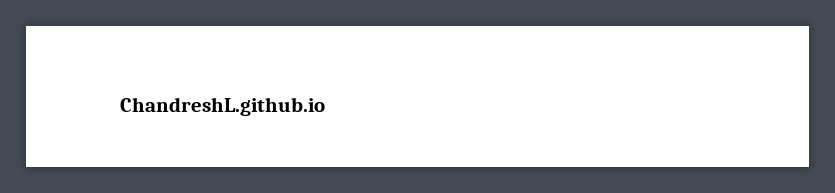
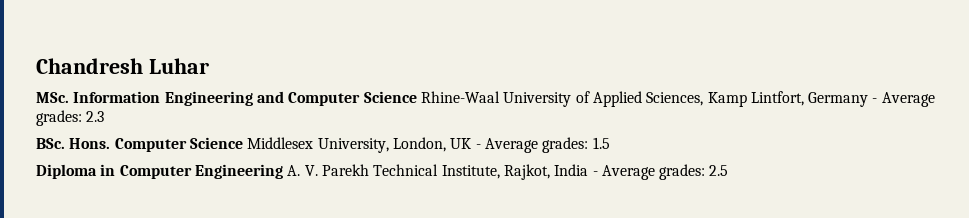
[120,97,325,116] ChandreshL.github.io -> [36,58,209,74] [36,91,935,107] [36,110,105,126] [36,137,610,153] [36,164,729,180] Chandresh Luhar // MSc. Information Engineering and Computer Science Rhine-Waal University of Applied Sciences, Kamp Lintfort, Germany - Average grades: 2.3 // BSc. Hons. Computer Science Middlesex University, London, UK - Average grades: 1.5 // Diploma in Computer Engineering A. V. Parekh Technical Institute, Rajkot, India - Average grades: 2.5

